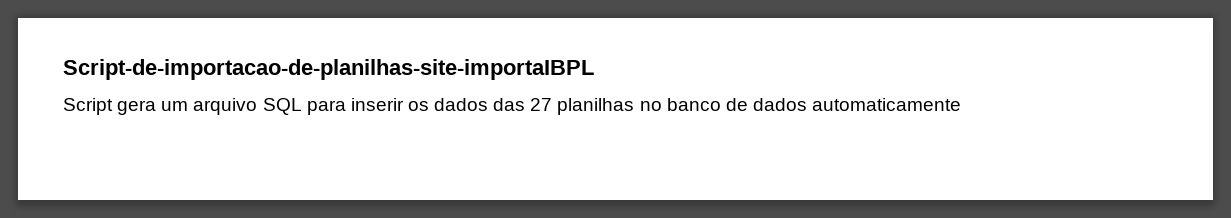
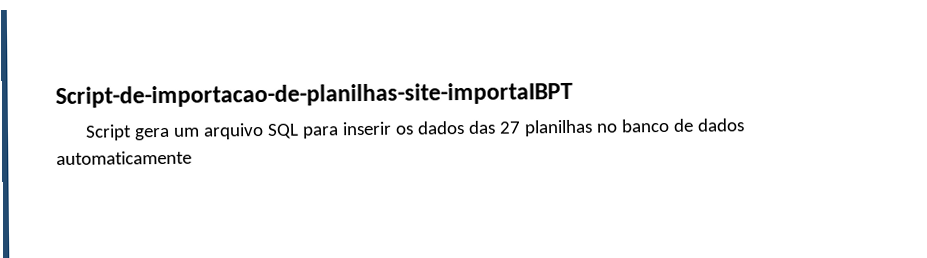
[63,59,594,80] Script-de-importacao-de-planilhas-site-importaIBPL -> [55,81,573,109] Script-de-importacao-de-planilhas-site-importaIBPT

